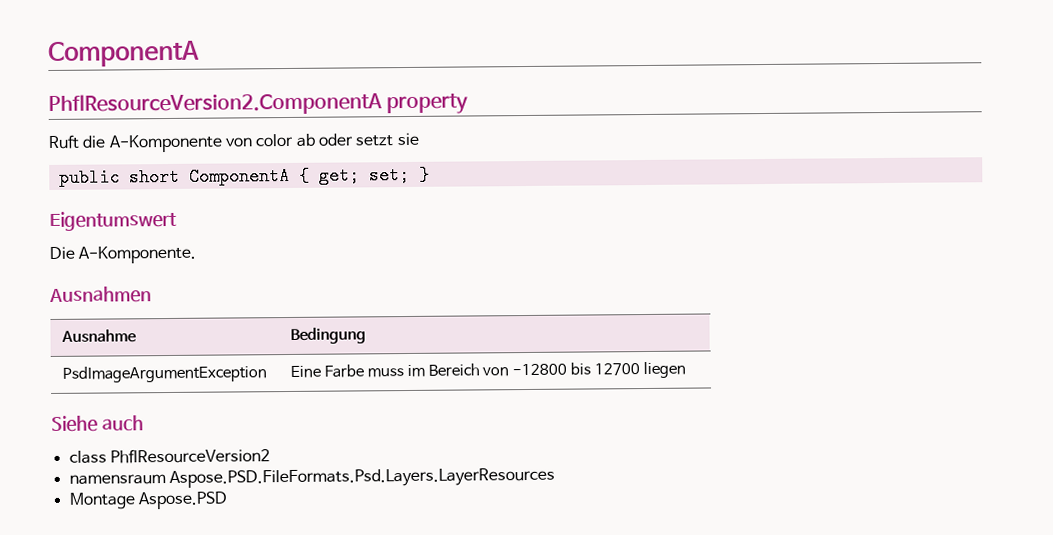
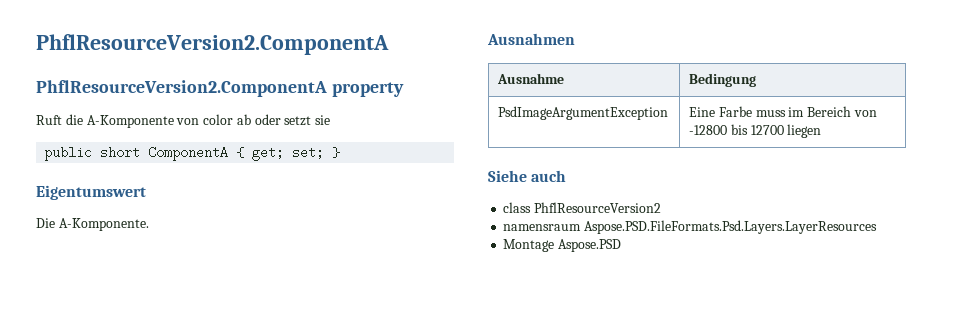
[48,40,200,67] ComponentA -> [36,34,389,55] PhflResourceVersion2.ComponentA

